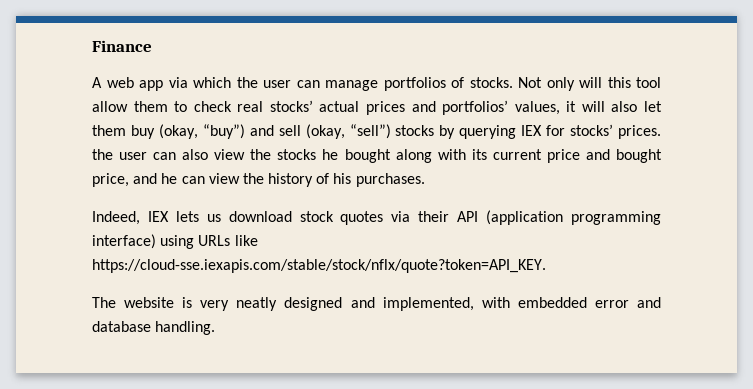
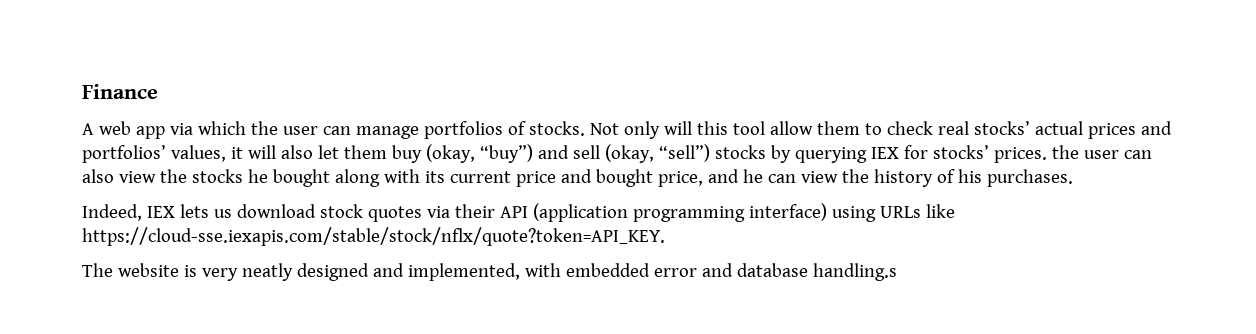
[155,321,216,335] handling. -> [812,263,897,281] handling.s

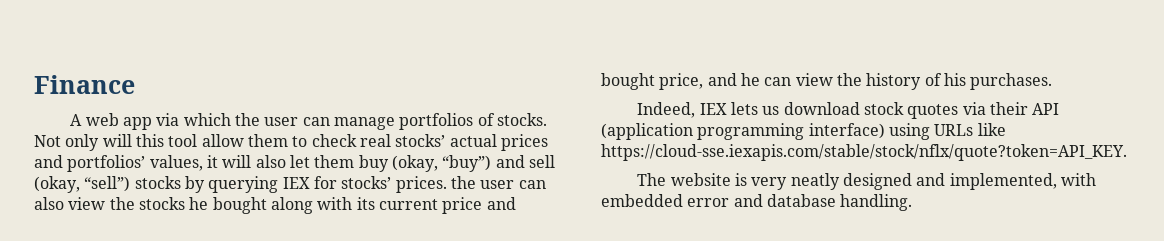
[812,263,897,281] handling.s -> [840,194,913,211] handling.

